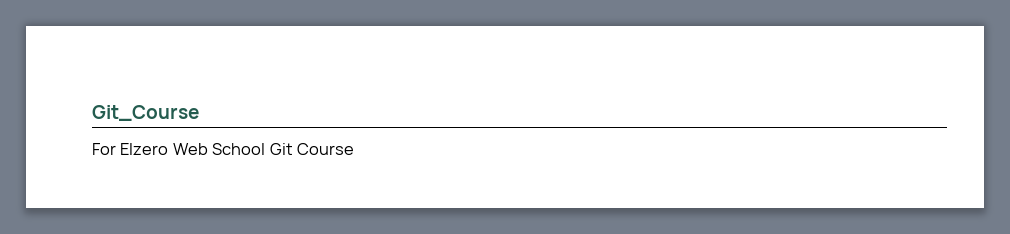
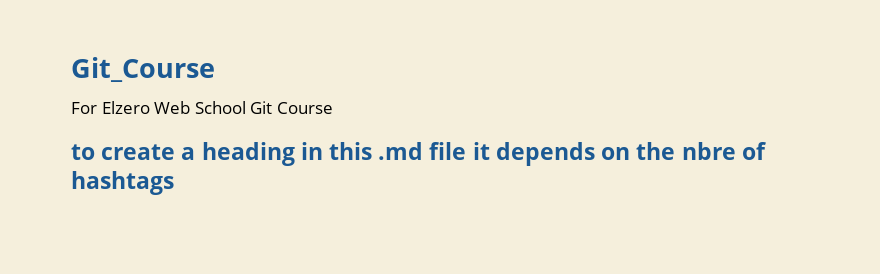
(355, 149) none -> [71,142,766,166] [71,171,174,195] // to create a heading in this .md file it depends on the nbre of hashtags

